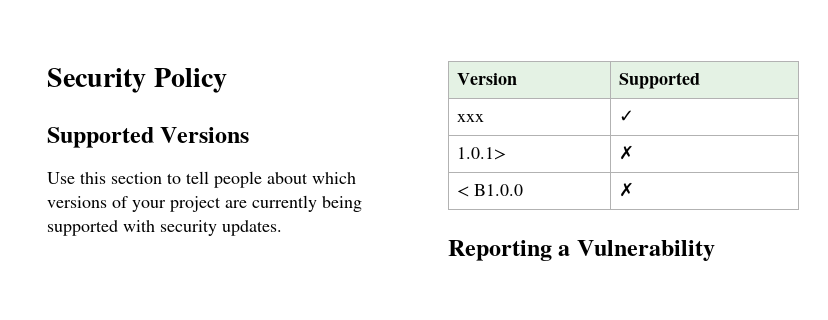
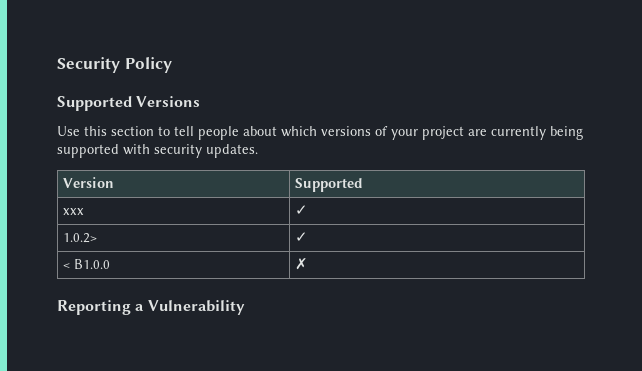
[457,147,507,160] [619,145,635,160] 1.0.1> | ✗ -> [63,233,98,243] [295,232,309,242] 1.0.2> | ✓

